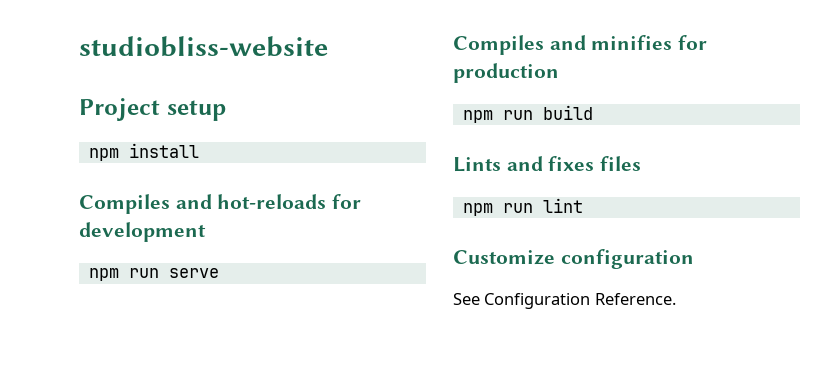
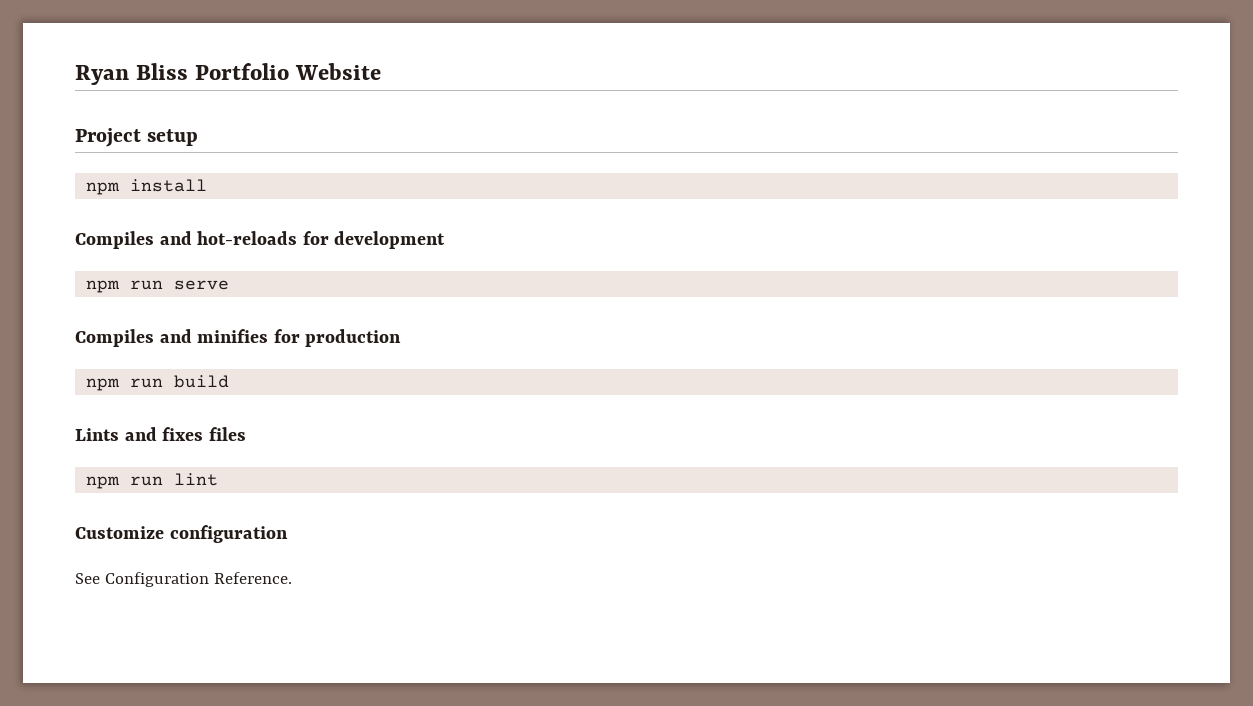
[79,36,328,57] studiobliss-website -> [75,63,382,85] Ryan Bliss Portfolio Website

